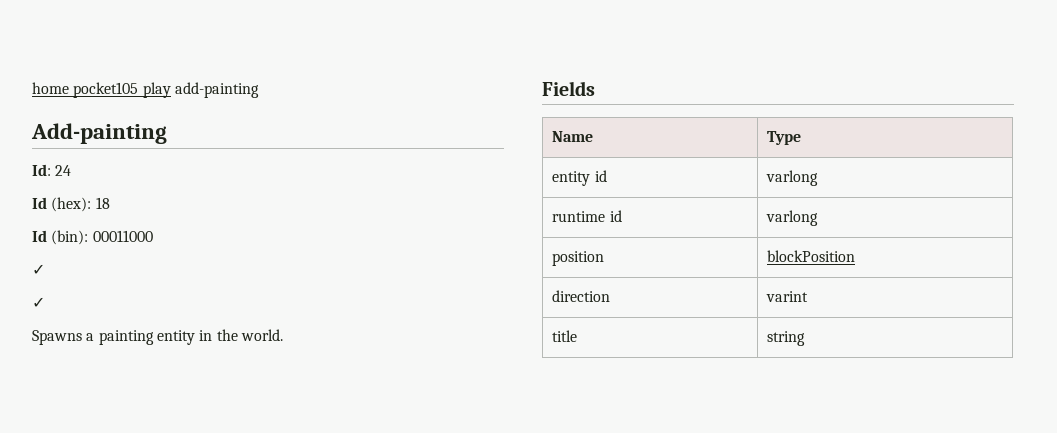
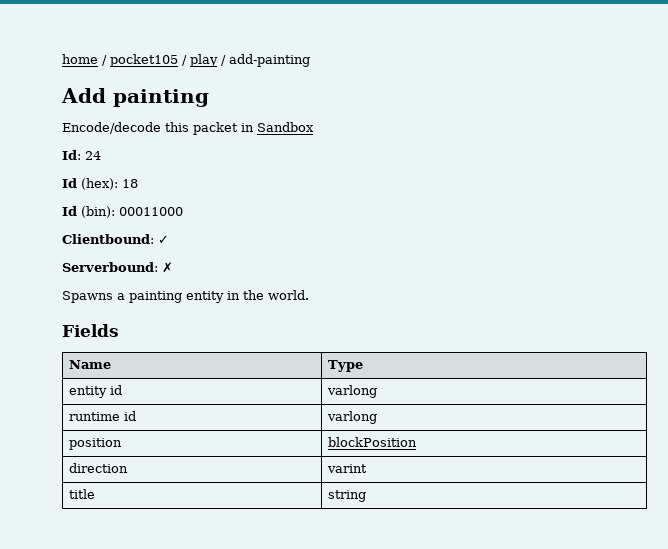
[73,82,259,98] [31,123,167,144] pocket105 play add-painting // Add-painting -> [102,54,310,67] [61,88,209,107] [62,122,314,135] / pocket105 / play / add-painting // Add painting // Encode/decode this packet in Sandbox
[32,264,45,275] [32,297,45,308] ✓ // ✓ -> [62,234,169,244] [62,262,173,273] Clientbound: ✓ // Serverbound: ✗

